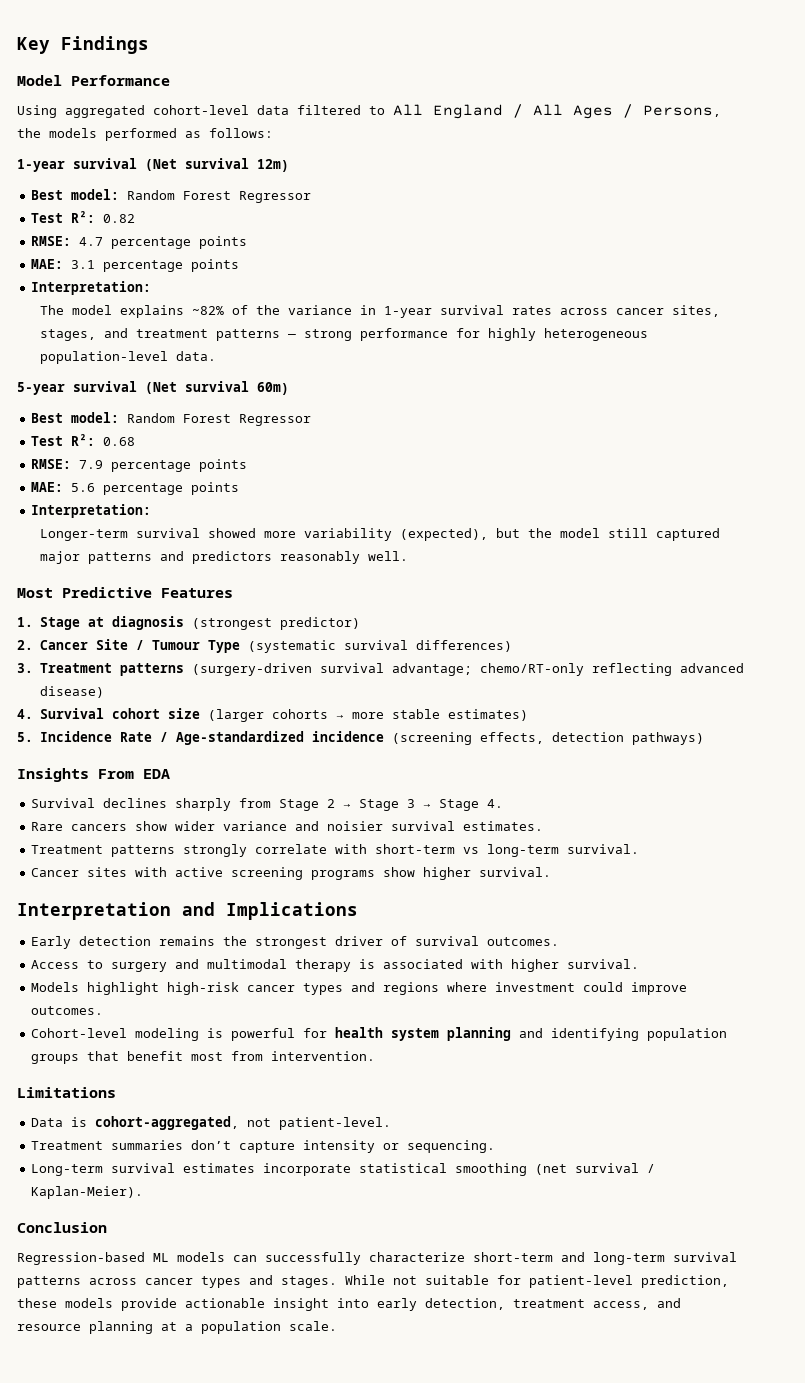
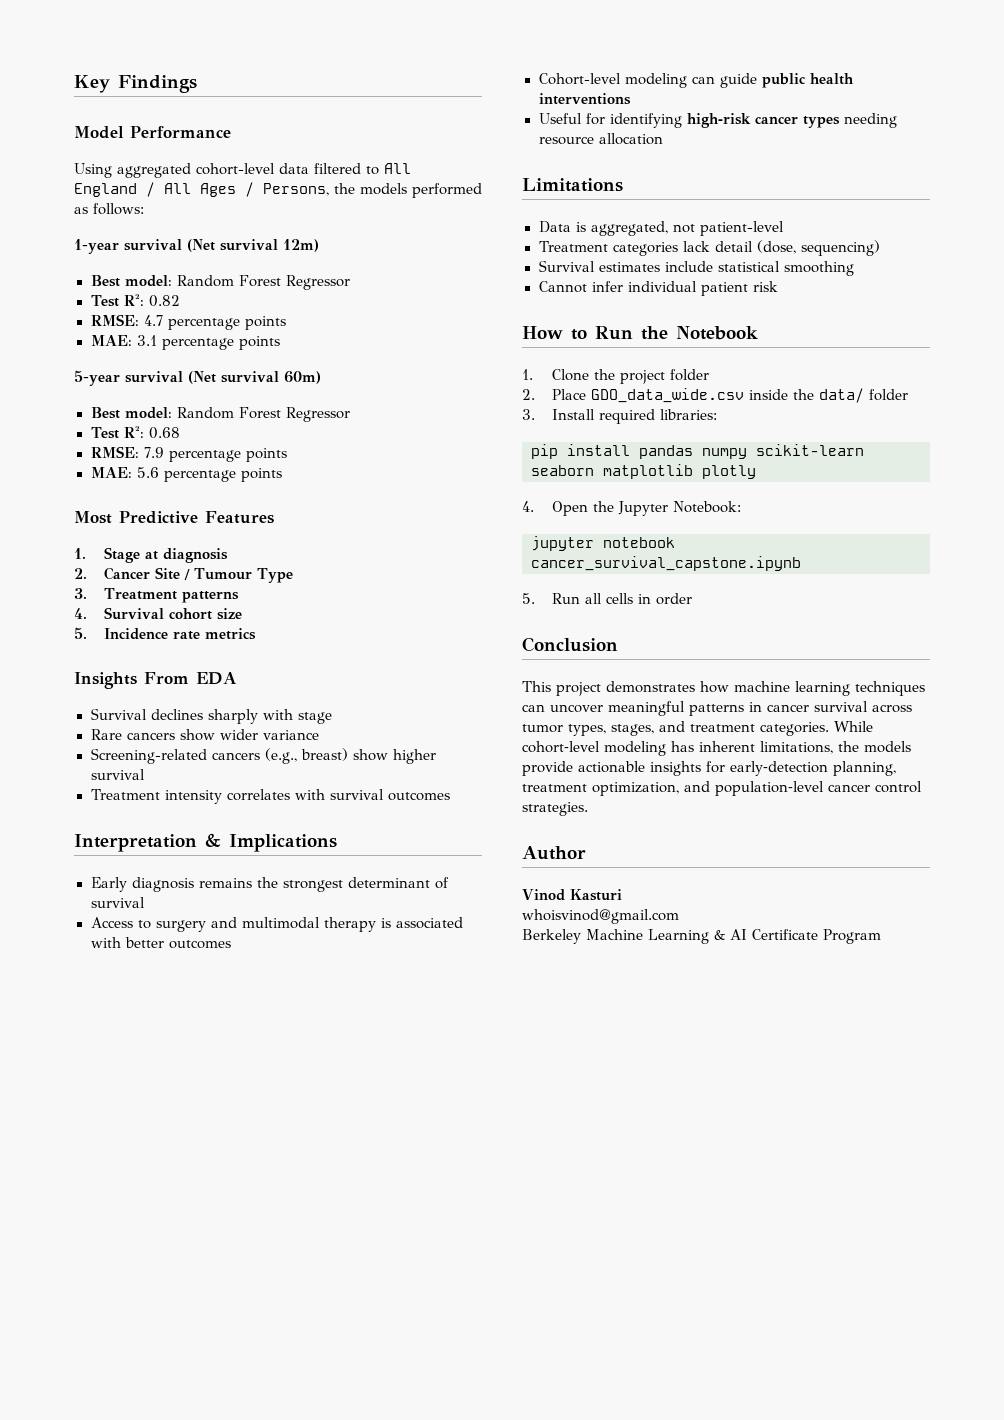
[31,281,152,295] [39,305,720,318] [39,328,648,341] [39,351,216,364] // Interpretation: // The model explains ~82% of the variance in 1-year survival rates across cancer sites, stages, and treatment patterns — strong performance for highly heterogeneous population-level data. -> (280, 343) none
[31,504,152,518] [39,528,720,541] [39,551,408,564] // Interpretation: // Longer-term survival showed more variability (expected), but the model still captured major patterns and predictors reasonably well. -> (282, 475) none
[191,617,360,630] (strongest predictor) -> (228, 555) none
[247,640,512,653] (systematic survival differences) -> (293, 575) none
[191,663,744,676] [39,686,104,698] [17,708,528,722] [17,731,704,745] (surgery-driven survival advantage; chemo/RT-only reflecting advanced disease) // 4. Survival cohort size (larger cohorts → more stable estimates) // 5. Incidence Rate / Age-standardized incidence (screening effects, detection pathways) -> [74,607,242,620] [74,627,256,640] // 4. Survival cohort size // 5. Incidence rate metrics
[239,798,504,811] from Stage 2 → Stage 3 → Stage 4. -> [262,709,332,724] with stage
[295,821,544,831] [31,844,640,857] [31,867,552,880] and noisier survival estimates. // Treatment patterns strongly correlate with short-term vs long-term survival. // Cancer sites with active screening programs show higher survival. -> [90,748,436,764] [90,769,145,780] [90,789,451,804] // Screening-related cancers (e.g., breast) show higher survival // Treatment intensity correlates with survival outcomes
[182,902,215,916] and -> [205,833,221,847] &
[79,936,152,946] detection -> [131,877,194,892] diagnosis
[335,936,384,946] driver -> [347,877,430,888] determinant
[487,937,560,946] outcomes. -> (145, 902) none
[511,959,640,972] [31,982,688,995] [31,1006,104,1015] [31,1027,728,1041] [31,1051,376,1064] [17,1087,116,1098] [31,1116,392,1130] [31,1140,496,1153] [31,1163,656,1176] [31,1186,144,1199] [17,1222,107,1233] [17,1252,737,1265] [17,1275,729,1288] [17,1298,681,1311] [17,1321,337,1334] higher survival. // Models highlight high-risk cancer types and regions where investment could improve outcomes. // Cohort-level modeling is powerful for health system planning and identifying population groups that benefit most from intervention. // Limitations // Data is cohort-aggregated, not patient-level. // Treatment summaries don’t capture intensity or sequencing. // Long-term survival estimates incorporate statistical smoothing (net survival / Kaplan-Meier). // Conclusion // Regression-based ML models can successfully characterize short-term and long-term survival patterns across cancer types and stages. While not suitable for patient-level prediction, these models provide actionable insight into early detection, treatment access, and resource planning at a population scale. -> [124,937,231,949] [538,73,854,88] [538,93,631,105] [538,113,897,128] [538,133,663,145] [522,178,623,192] [538,221,784,236] [538,240,881,256] [538,260,854,276] [538,281,778,296] [522,326,758,340] [522,369,709,384] [522,388,908,403] [522,409,717,424] [531,444,864,459] [531,464,756,479] [522,501,741,516] [531,536,675,551] [531,556,801,571] [522,593,692,605] [522,637,618,652] [522,681,925,696] [522,701,912,716] [522,721,873,736] [522,741,911,756] [522,761,896,776] [522,781,922,796] [522,802,588,816] [522,846,586,860] [522,889,622,901] [522,909,679,924] [522,929,881,944] better outcomes // Cohort-level modeling can guide public health interventions // Useful for identifying high‑risk cancer types needing resource allocation // Limitations // Data is aggregated, not patient-level // Treatment categories lack detail (dose, sequencing) // Survival estimates include statistical smoothing // Cannot infer individual patient risk // How to Run the Notebook // 1. Clone the project folder // 2. Place GDO_data_wide.csv inside the data/ folder // 3. Install required libraries: // pip install pandas numpy scikit-learn seaborn matplotlib plotly // 4. Open the Jupyter Notebook: // jupyter notebook cancer_survival_capstone.ipynb // 5. Run all cells in order // Conclusion // This project demonstrates how machine learning techniques can uncover meaningful patterns in cancer survival across tumor types, stages, and treatment categories. While cohort‑level modeling has inherent limitations, the models provide actionable insights for early‑detection planning, treatment optimization, and population‑level cancer control strategies. // Author // Vinod Kasturi // whoisvinod@gmail.com // Berkeley Machine Learning & AI Certificate Program

